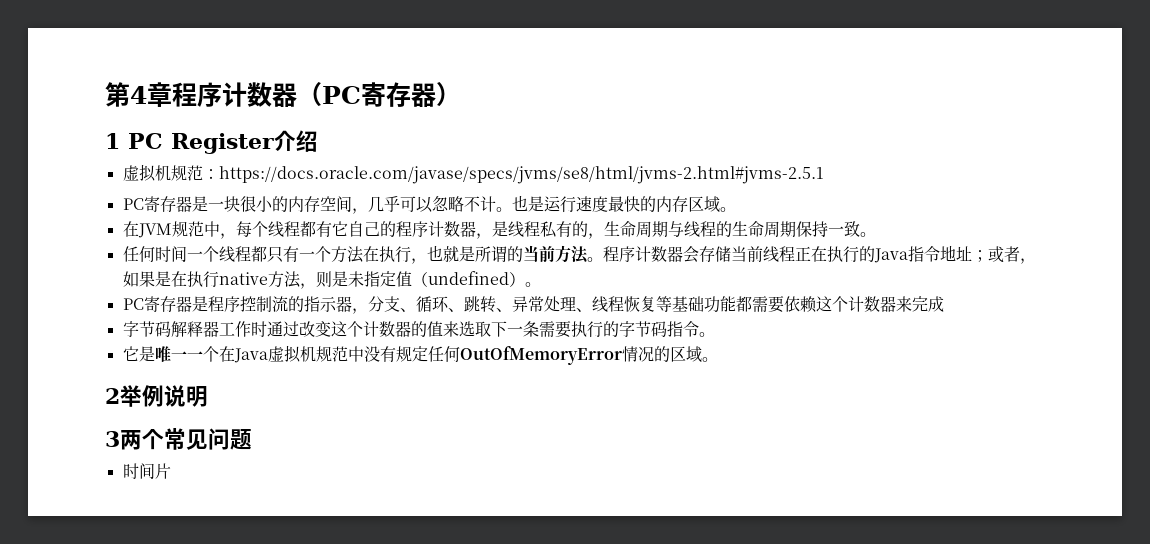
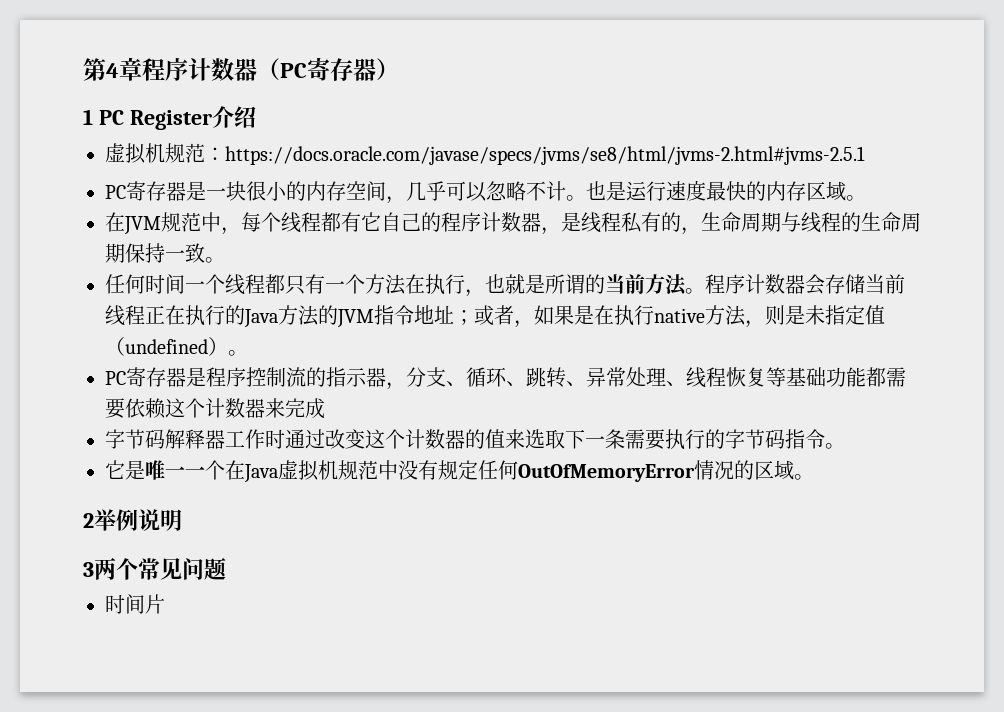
(908, 255) none -> [278,305,374,328] 方法的JVM

